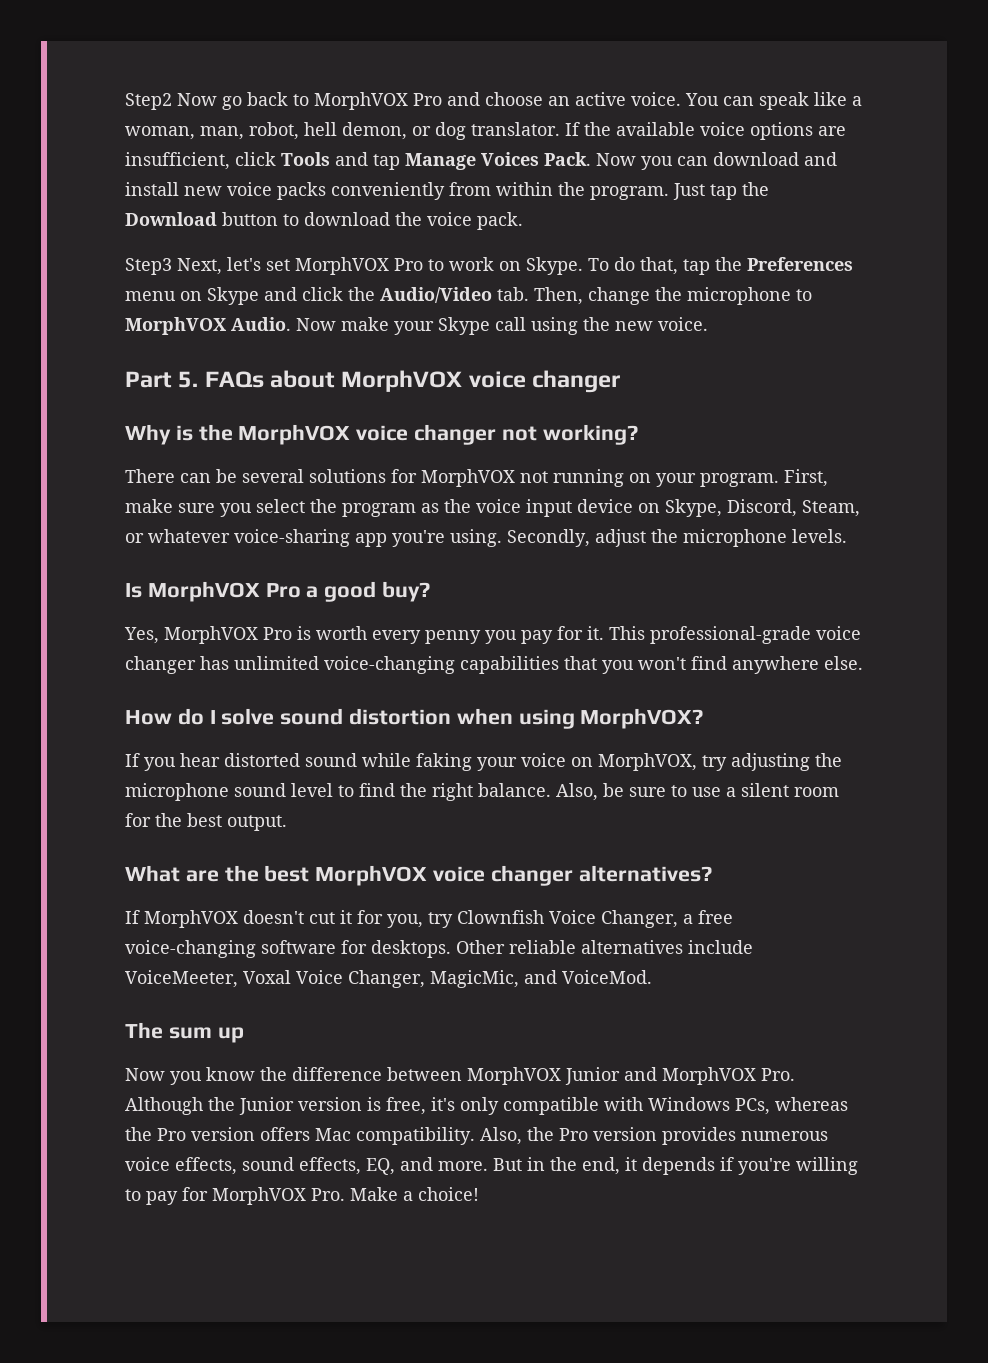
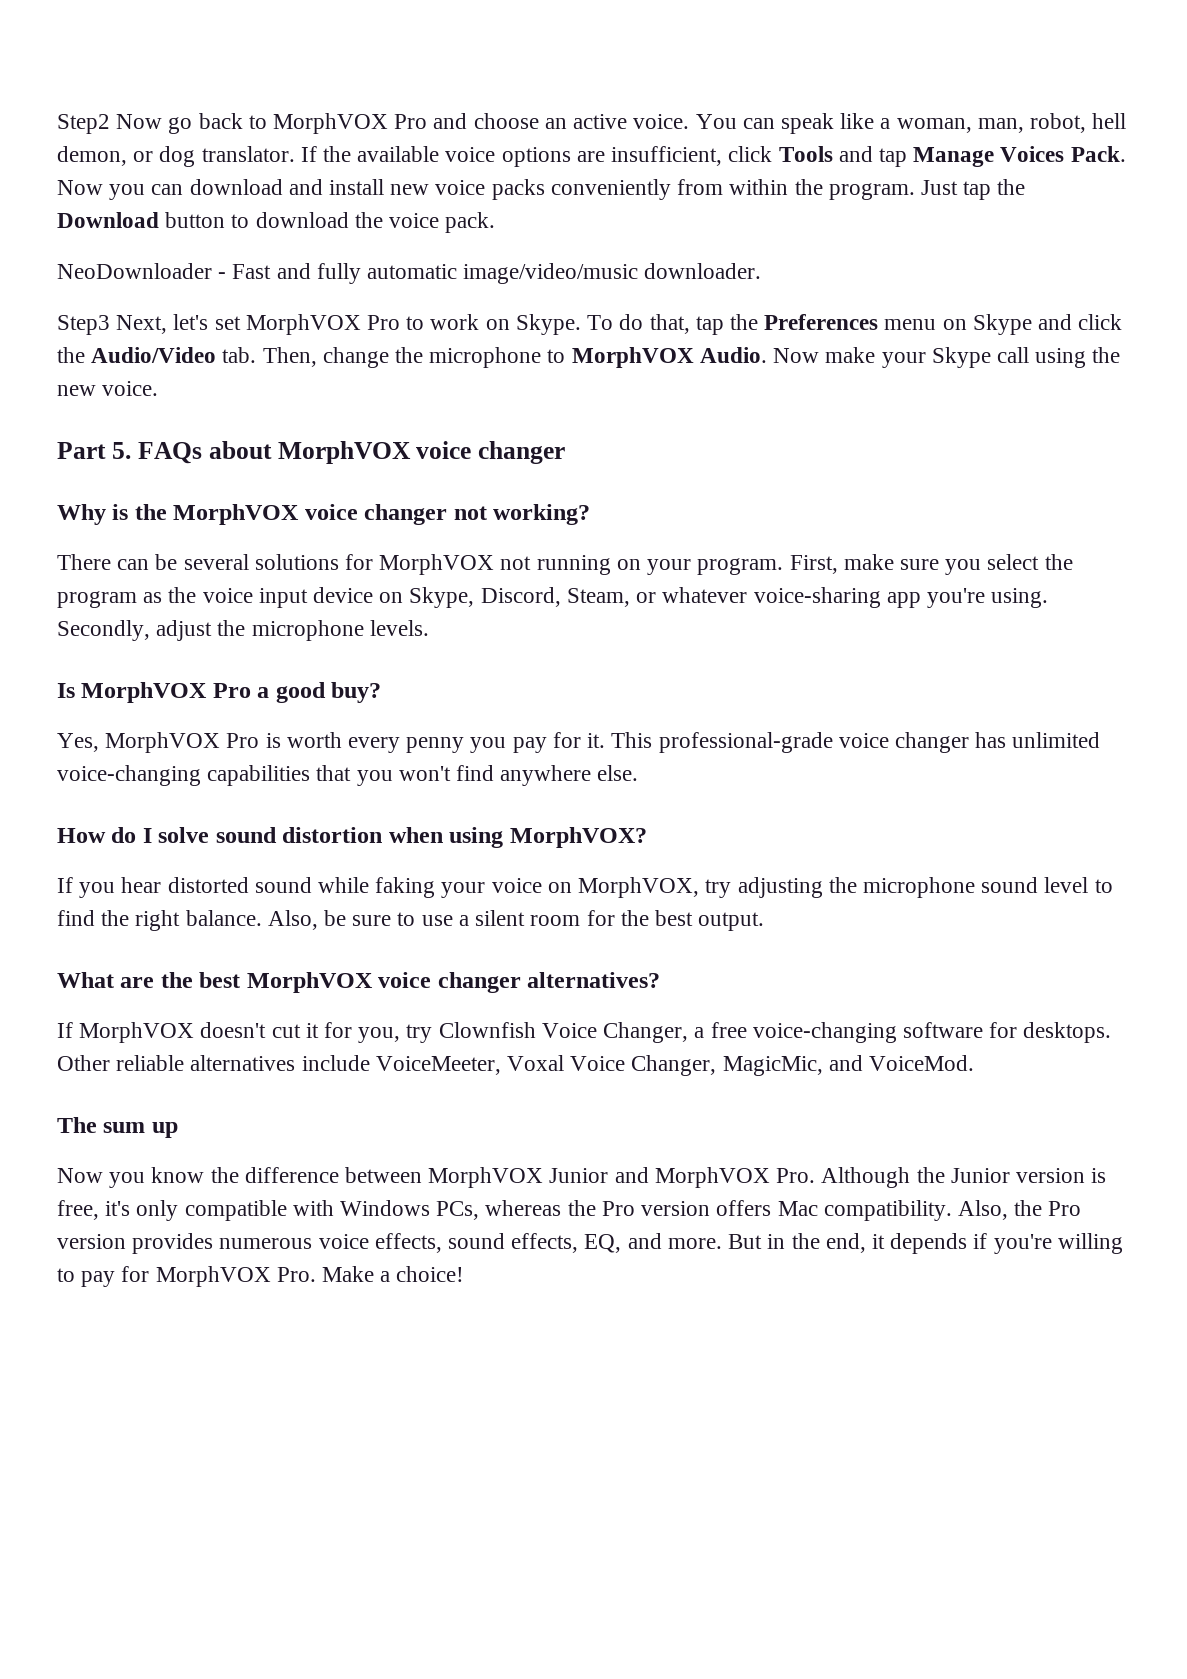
(523, 221) none -> [57,263,762,284] // NeoDownloader - Fast and fully automatic image/video/music downloader.

